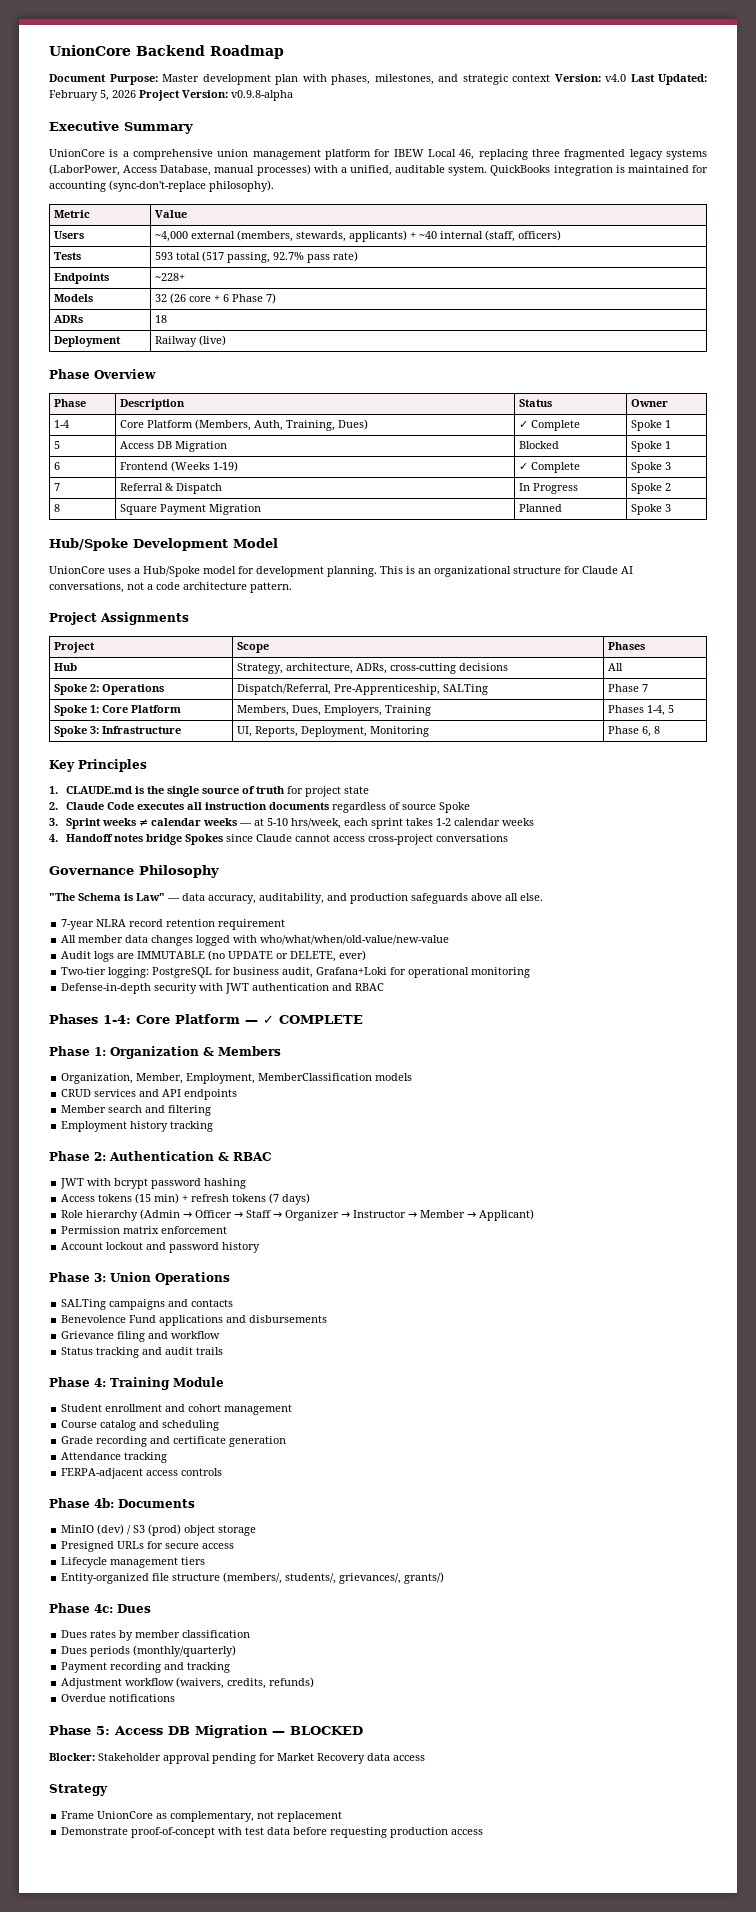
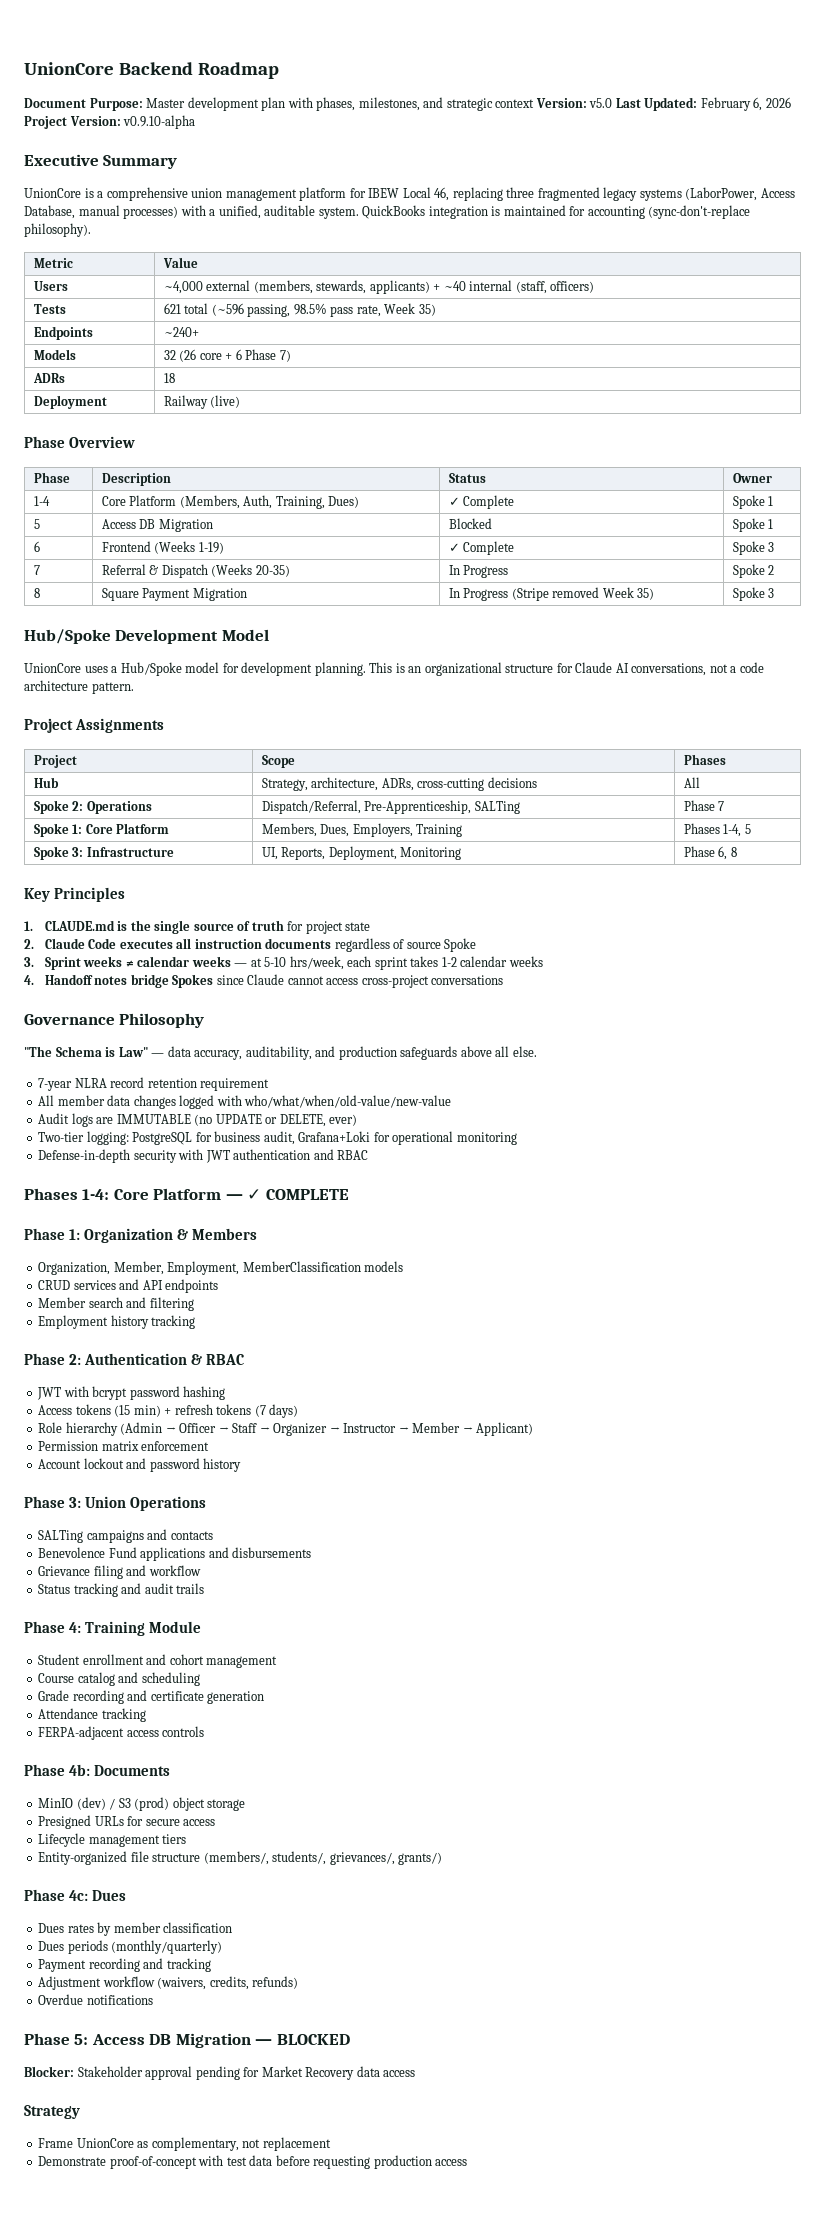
[605,74,626,82] v4.0 -> [589,98,613,108] v5.0
[100,90,109,101] 5, -> [753,97,763,111] 6,
[231,90,293,101] v0.9.8-alpha -> [123,115,196,129] v0.9.10-alpha
[155,251,359,263] 593 total (517 passing, 92.7% pass rate) -> [163,303,436,317] 621 total (~596 passing, 98.5% pass rate, Week 35)
[155,273,186,281] ~228+ -> [163,327,199,337] ~240+
(223, 488) none -> [211,564,290,577] (Weeks 20-35)
[519,504,563,512] Planned -> [448,587,655,601] In Progress (Stripe removed Week 35)

